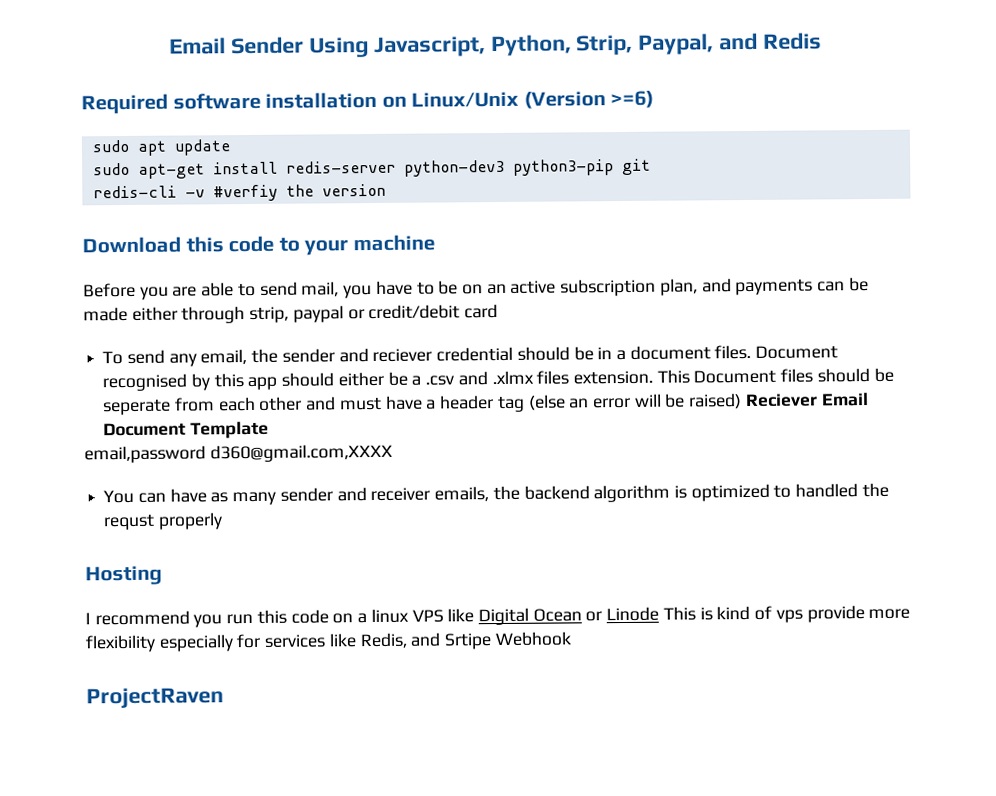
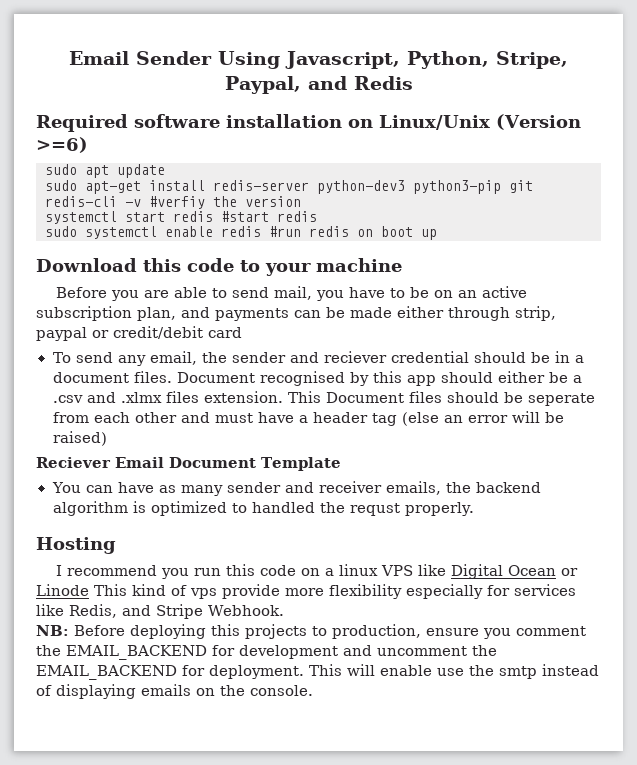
[576,34,634,56] Strip, -> [496,51,568,69] Stripe,
(386, 190) none -> [45,211,317,224] [45,226,437,240] // systemctl start redis #start redis // sudo systemctl enable redis #run redis on boot up
(743, 401) none -> (107, 438) //
[84,443,393,464] // email,password d360@gmail.com,XXXX -> (341, 464) none
[157,512,223,530] properly -> [404,502,475,516] properly.
[699,607,713,621] is -> (127, 590) none
[444,631,571,650] [86,687,224,709] Srtipe Webhook // ProjectRaven -> [156,604,284,619] [36,624,586,639] [36,645,497,660] [36,664,599,680] [36,684,313,699] Stripe Webhook. // NB: Before deploying this projects to production, ensure you comment the EMAIL_BACKEND for development and uncomment the EMAIL_BACKEND for deployment. This will enable use the smtp instead of displaying emails on the console.

